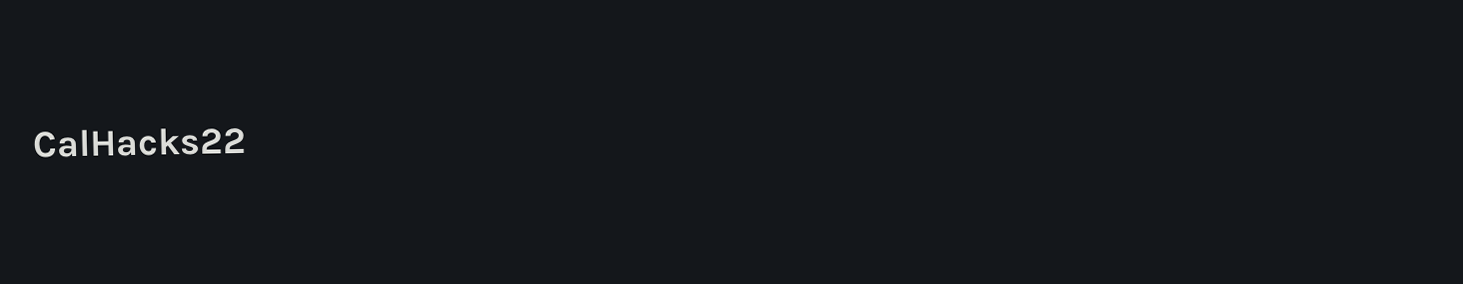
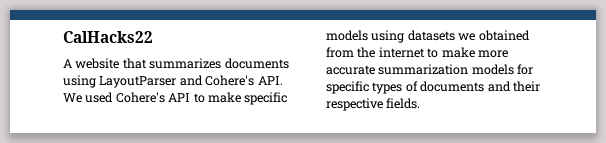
(247, 142) none -> [63,58,289,69] [63,75,283,88] [63,92,288,105] [326,30,530,43] [326,47,508,58] [326,64,534,75] [326,81,540,94] [326,98,421,111] // A website that summarizes documents using LayoutParser and Cohere's API. We used Cohere's API to make specific models using datasets we obtained from the internet to make more accurate summarization models for specific types of documents and their respective fields.

